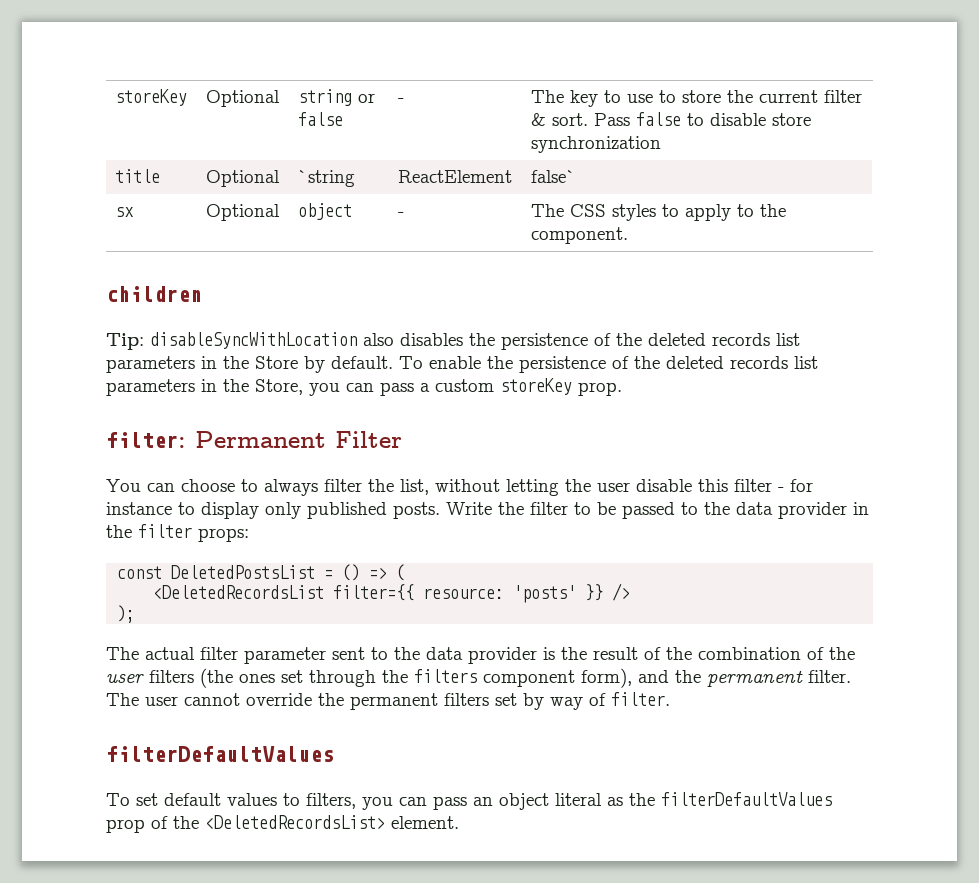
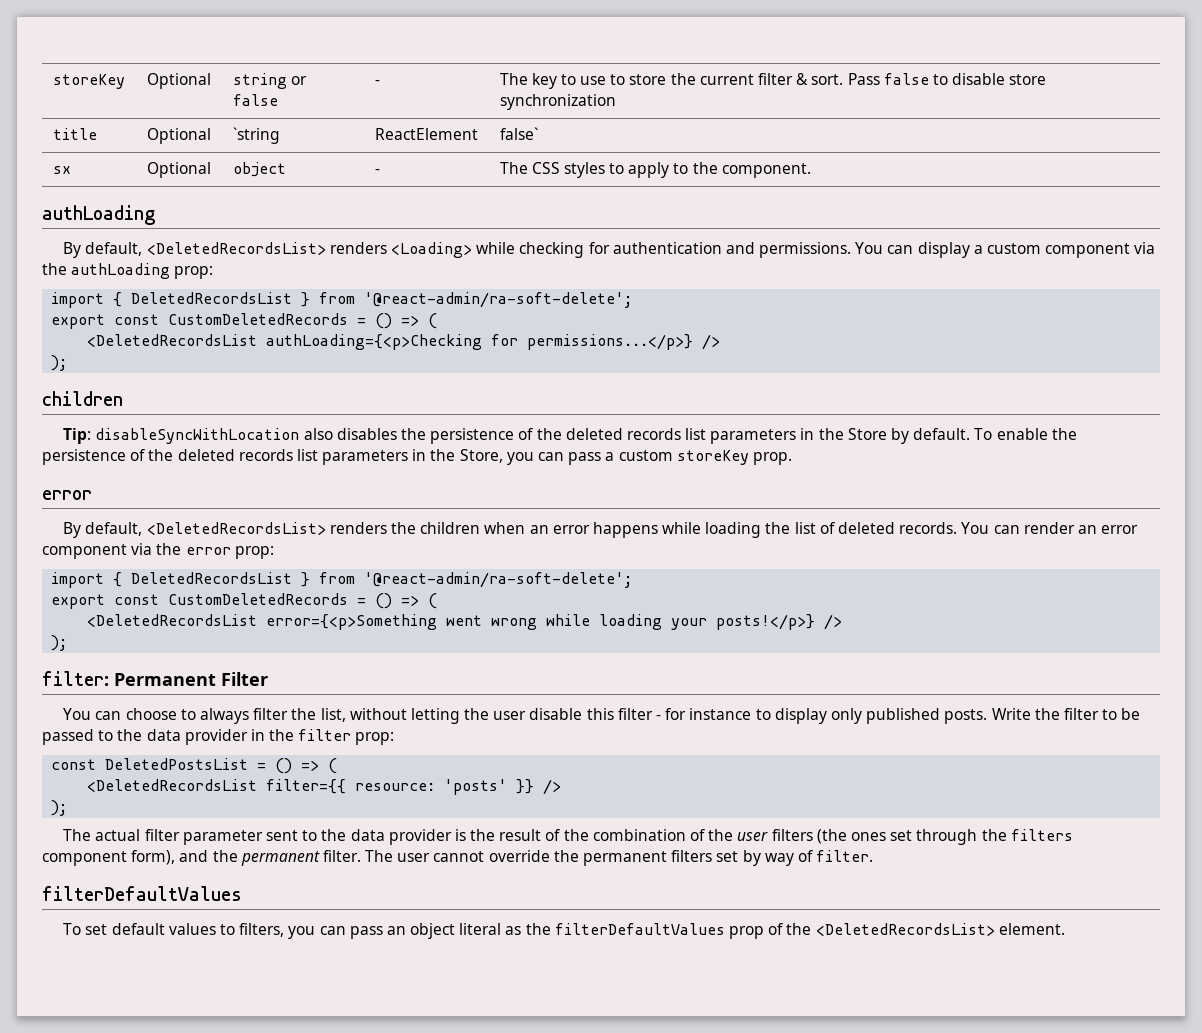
(629, 235) none -> [42,205,155,225] [63,242,1156,258] [42,263,214,279] [51,292,633,308] [51,313,438,329] [87,334,721,350] [51,355,68,371] // authLoading // By default, <DeletedRecordsList> renders <Loading> while checking for authentication and permissions. You can display a custom component via the authLoading prop: // import { DeletedRecordsList } from '@react-admin/ra-soft-delete'; // export const CustomDeletedRecords = () => ( // <DeletedRecordsList authLoading={<p>Checking for permissions...</p>} /> // );
(622, 389) none -> [42,490,92,500] [63,522,1139,538] [42,543,274,559] [51,572,633,588] [51,593,438,609] [87,614,843,630] [51,635,68,651] // error // By default, <DeletedRecordsList> renders the children when an error happens while loading the list of deleted records. You can render an error component via the error prop: // import { DeletedRecordsList } from '@react-admin/ra-soft-delete'; // export const CustomDeletedRecords = () => ( // <DeletedRecordsList error={<p>Something went wrong while loading your posts!</p>} /> // );
[198,528,249,542] props: -> [355,732,395,745] prop:

